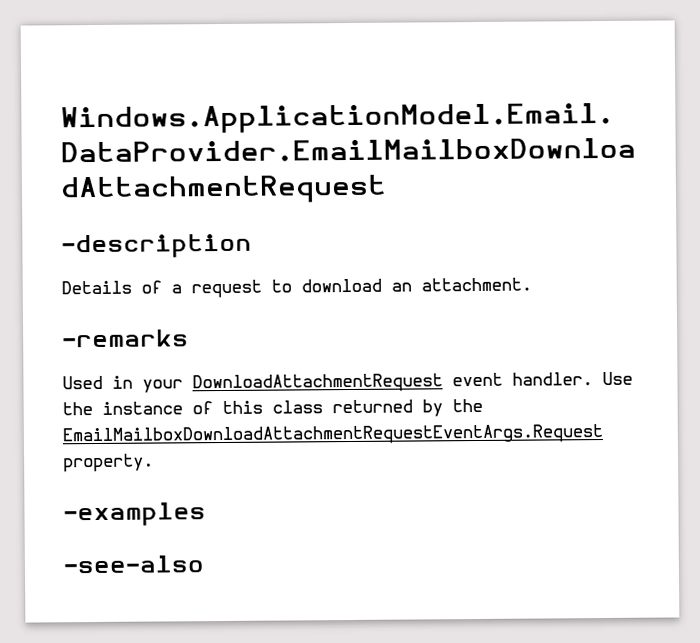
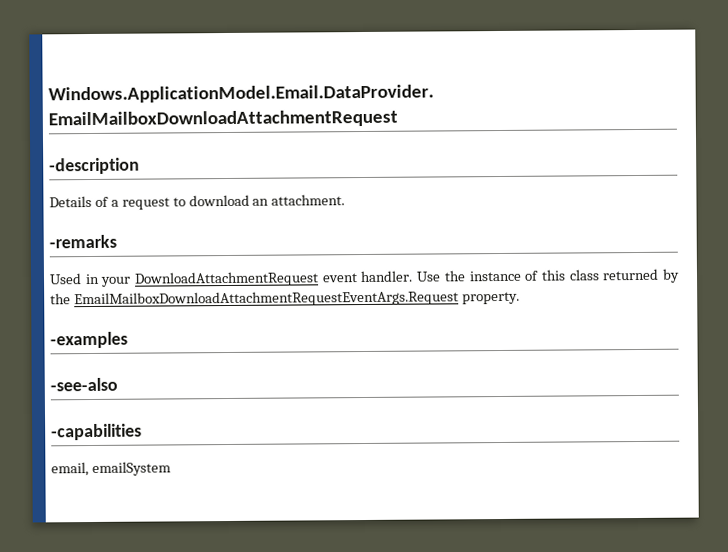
(204, 564) none -> [51,423,142,441] [51,461,171,477] // -capabilities // email, emailSystem

